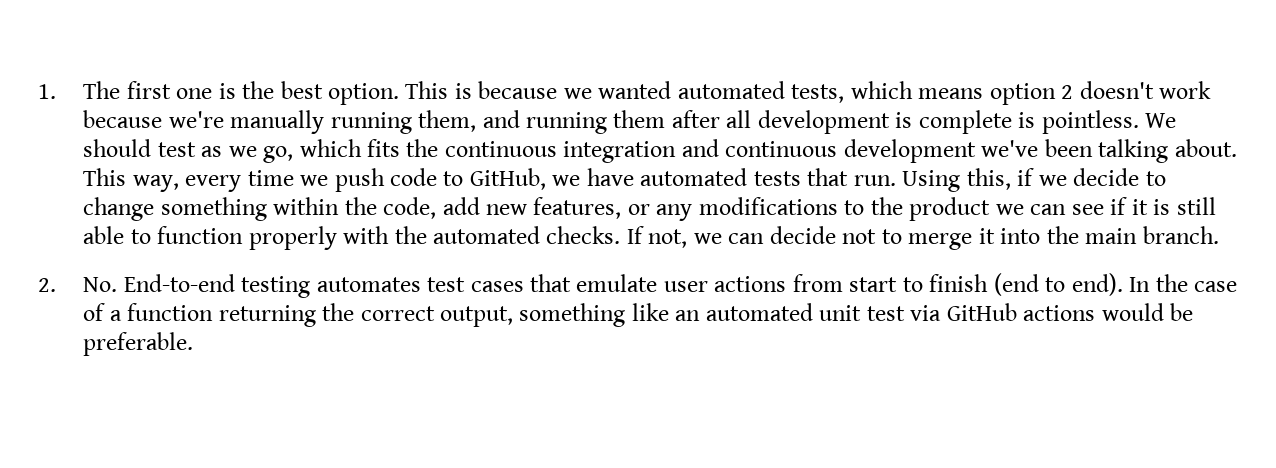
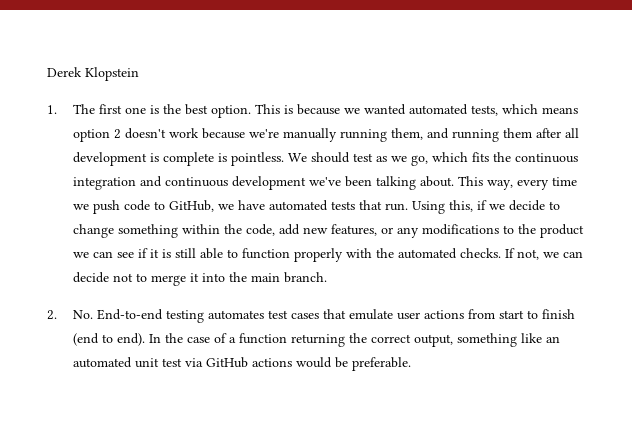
(38, 91) none -> [47,67,139,81] Derek Klopstein //

